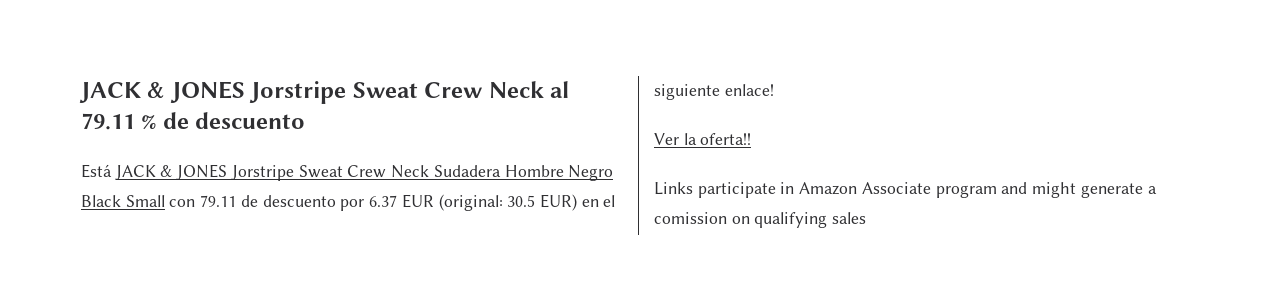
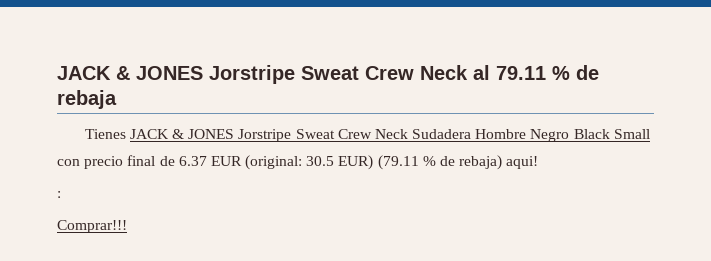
[195,112,306,129] [81,164,112,178] descuento // Está -> [57,90,117,109] [84,129,126,139] rebaja // Tienes
[200,195,365,211] 79.11 de descuento por -> [84,155,175,169] precio final de
[581,195,616,207] [654,84,774,100] [654,133,752,145] [654,182,1157,198] [654,212,867,228] en el siguiente enlace! // Ver la oferta!! // Links participate in Amazon Associate program and might generate a comission on qualifying sales -> [377,155,539,170] [57,191,61,198] [57,220,127,233] (79.11 % de rebaja) aqui! // : // Comprar!!!

